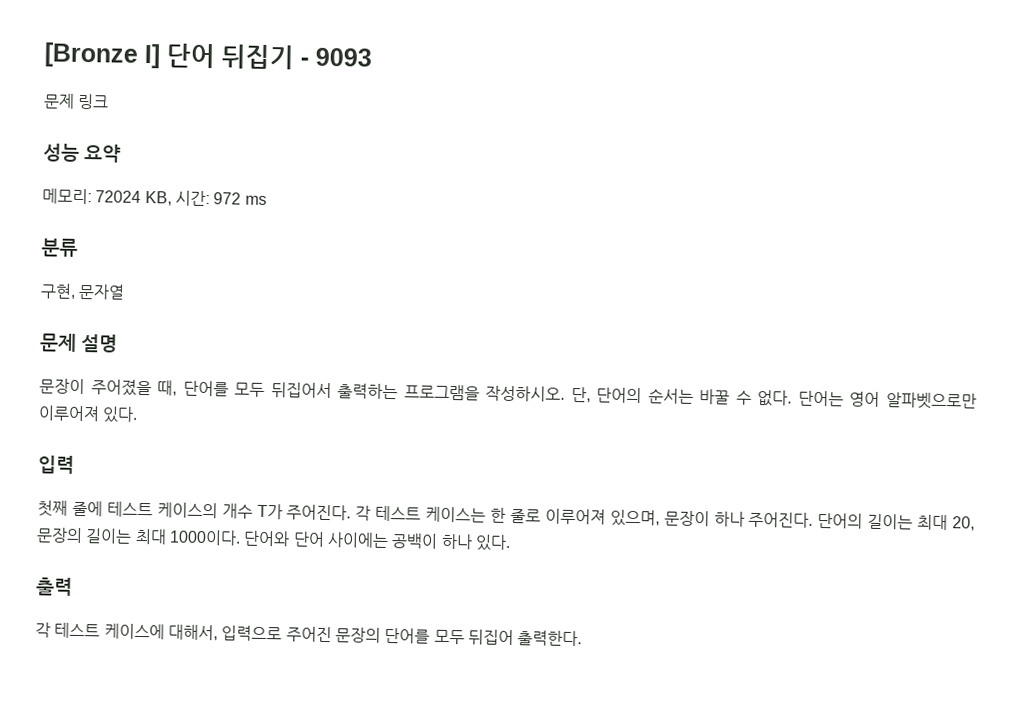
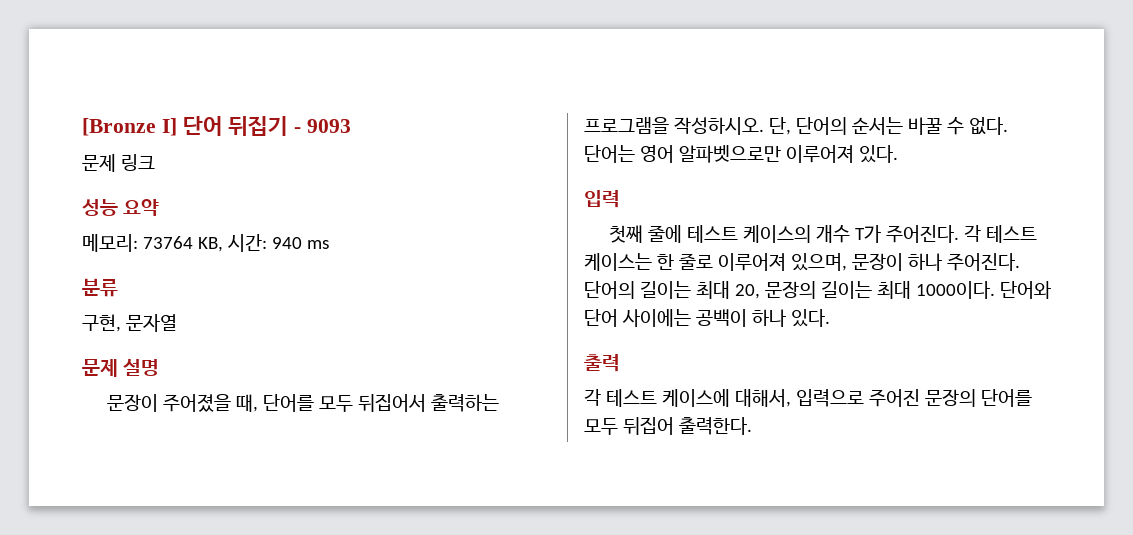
[95,190,142,203] 72024 -> [142,236,193,249] 73764
[213,192,242,205] 972 -> [271,237,302,249] 940

